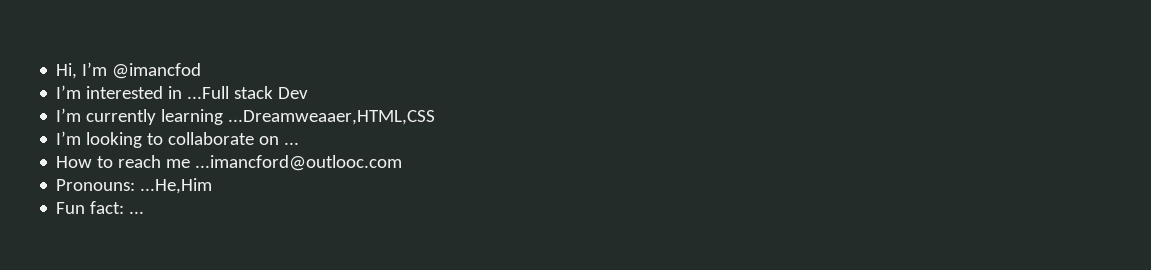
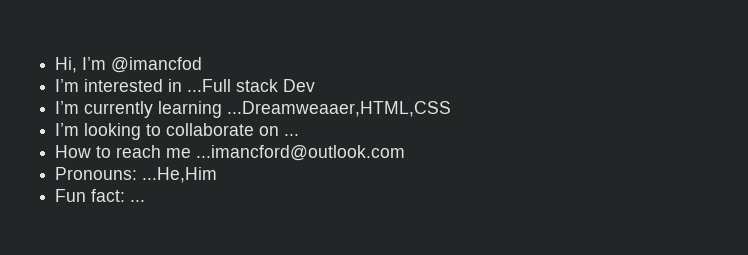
[195,155,403,171] ...imancford@outlooc.com -> [196,145,406,161] ...imancford@outlook.com

